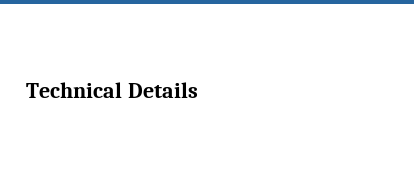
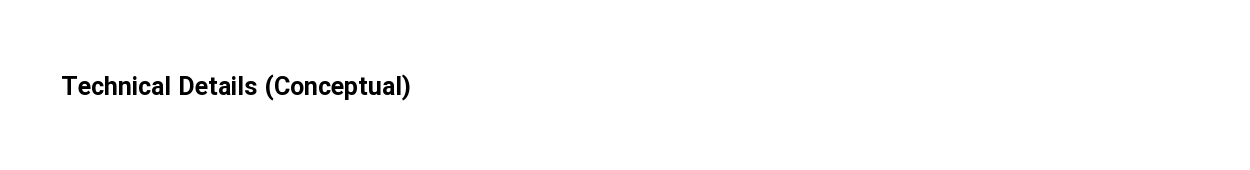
(198, 90) none -> [263,74,411,101] (Conceptual)

